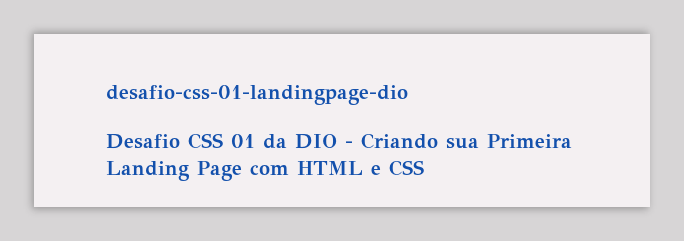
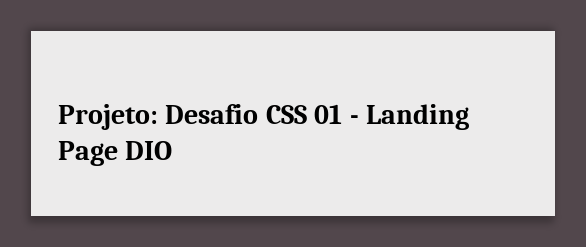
[106,85,408,105] desafio-css-01-landingpage-dio // -> [58,104,158,130] Projeto:
[263,133,572,149] [106,160,424,181] da DIO - Criando sua Primeira Landing Page com HTML e CSS -> [349,104,470,130] [58,141,173,166] - Landing Page DIO

